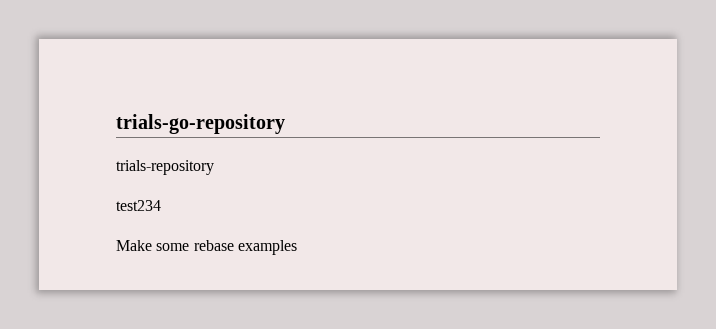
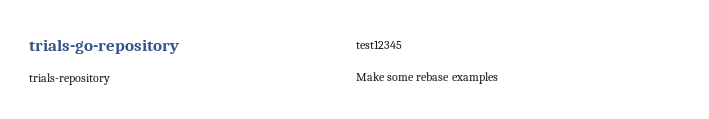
[116,200,161,211] test234 -> [356,40,402,49] test12345

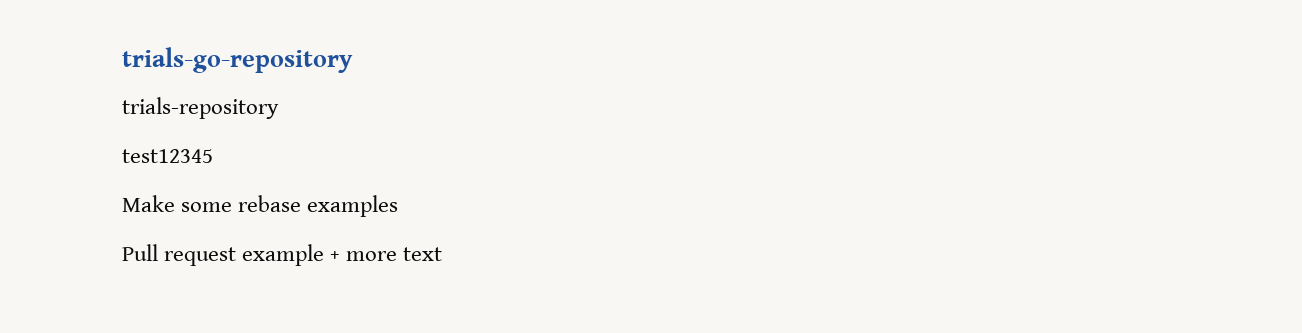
(498, 78) none -> [122,244,443,266] // Pull request example + more text

